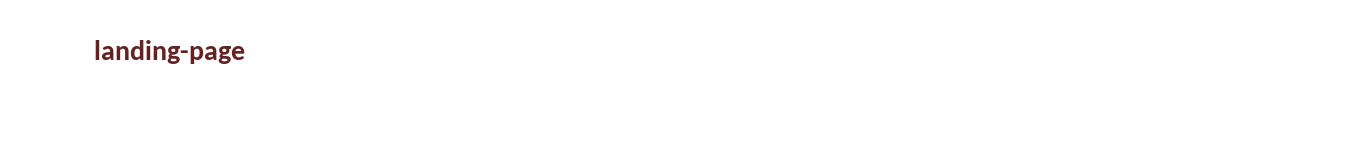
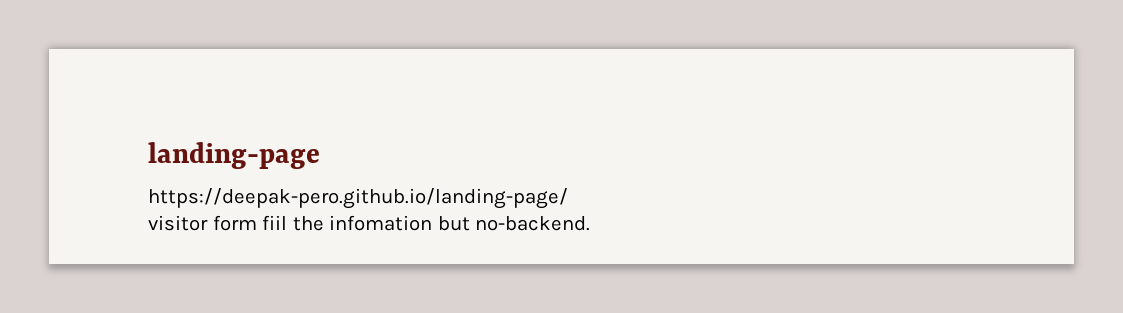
(245, 52) none -> [148,188,568,209] [148,215,591,231] // https://deepak-pero.github.io/landing-page/ // visitor form fiil the infomation but no-backend.

